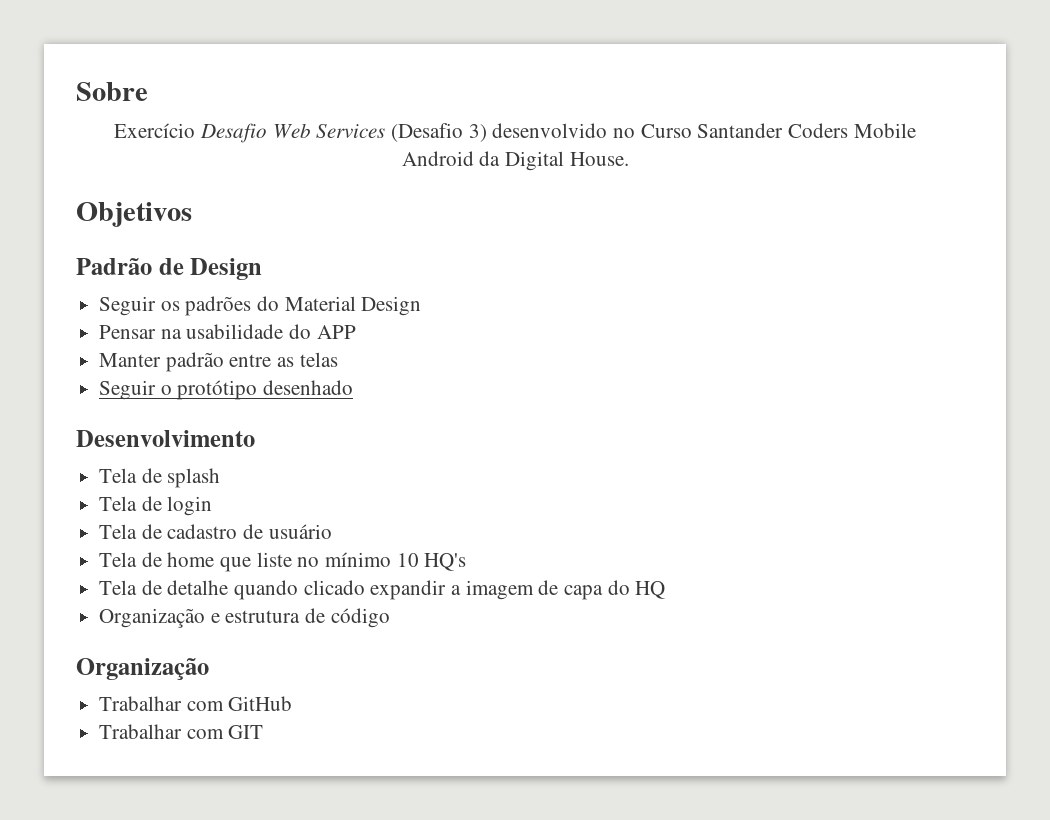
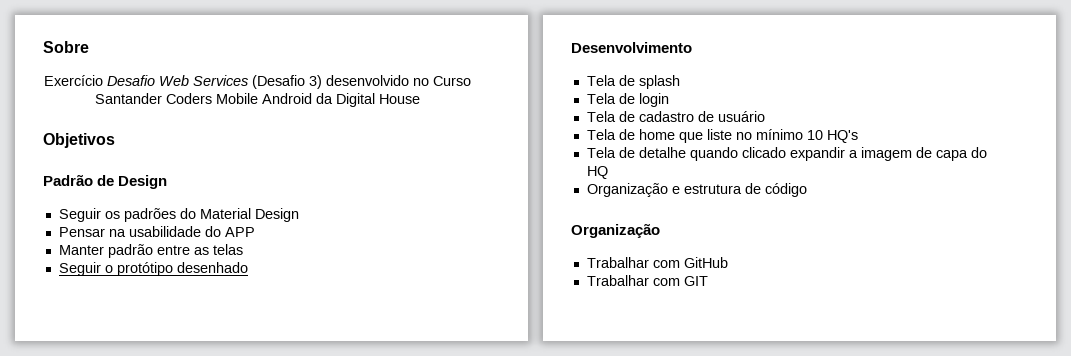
[569,152,629,166] House. -> [378,94,420,104] House

